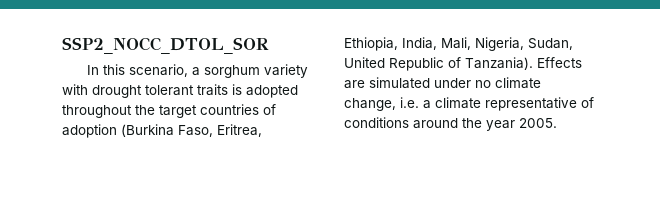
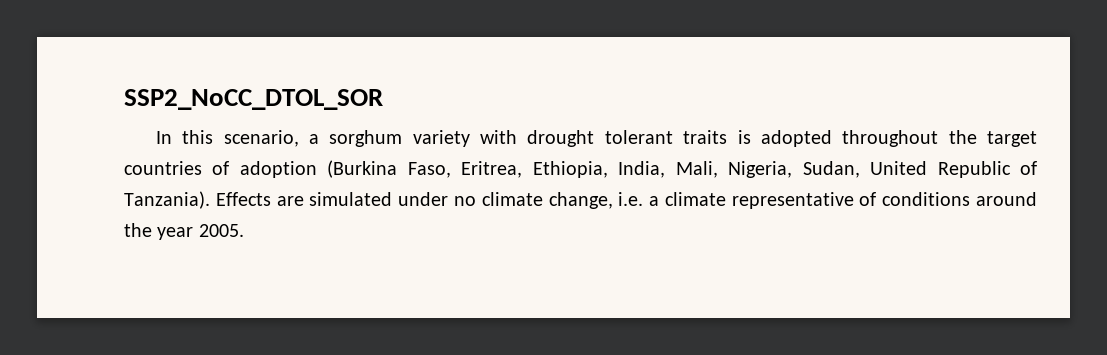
[62,37,269,54] SSP2_NOCC_DTOL_SOR -> [124,89,383,110] SSP2_NoCC_DTOL_SOR

